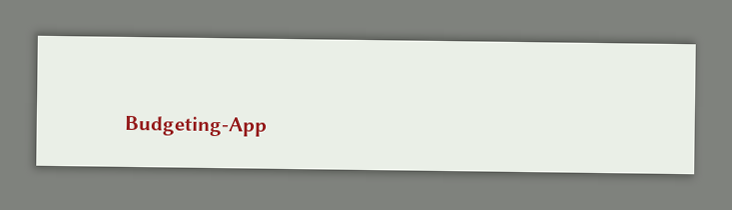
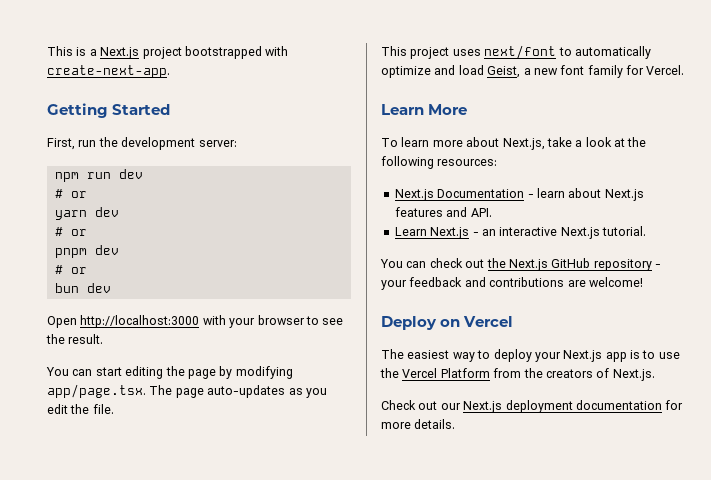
[124,115,267,137] Budgeting-App -> [47,46,289,59] [47,65,170,78] [47,103,171,118] [47,137,237,150] [54,169,143,182] [54,189,87,198] [54,207,119,220] [54,227,87,236] [54,245,119,258] [54,265,87,274] [54,283,111,293] [47,315,344,328] [46,334,104,344] [46,366,293,379] [47,384,327,398] [47,404,114,414] [381,45,651,59] [381,65,685,78] [381,104,468,115] [381,137,647,150] [381,156,498,169] [394,188,644,201] [394,207,492,217] [394,226,646,239] [380,258,661,271] [381,277,643,290] [381,316,514,330] [381,349,680,362] [380,368,655,381] [381,400,684,413] [381,419,456,429] This is a Next.js project bootstrapped with create-next-app. // Getting Started // First, run the development server: // npm run dev // # or // yarn dev // # or // pnpm dev // # or // bun dev // Open http://localhost:3000 with your browser to see the result. // You can start editing the page by modifying app/page.tsx. The page auto-updates as you edit the file. // This project uses next/font to automatically optimize and load Geist, a new font family for Vercel. // Learn More // To learn more about Next.js, take a look at the following resources: // Next.js Documentation - learn about Next.js features and API. // Learn Next.js - an interactive Next.js tutorial. // You can check out the Next.js GitHub repository - your feedback and contributions are welcome! // Deploy on Vercel // The easiest way to deploy your Next.js app is to use the Vercel Platform from the creators of Next.js. // Check out our Next.js deployment documentation for more details.

